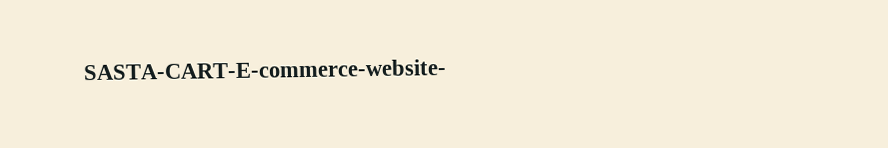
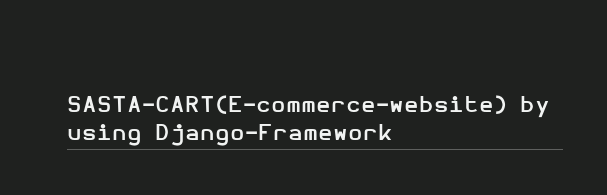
[83,58,447,81] SASTA-CART-E-commerce-website- -> [67,95,550,118] [67,124,393,146] SASTA-CART(E-commerce-website) by using Django-Framework

